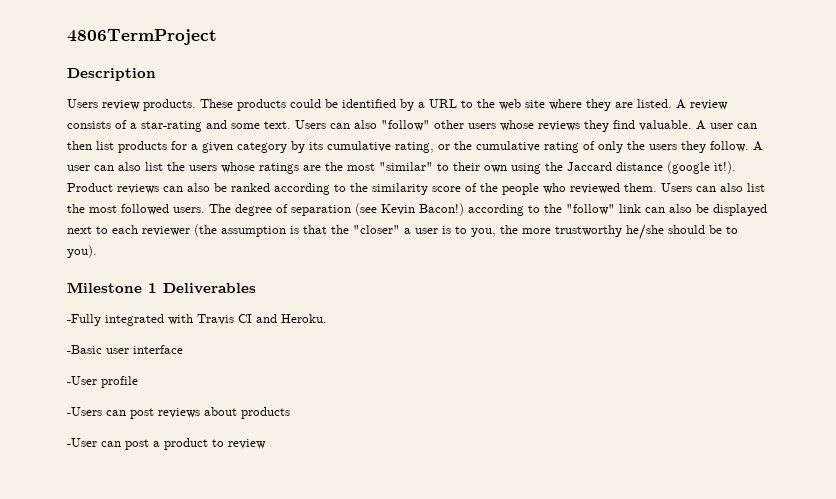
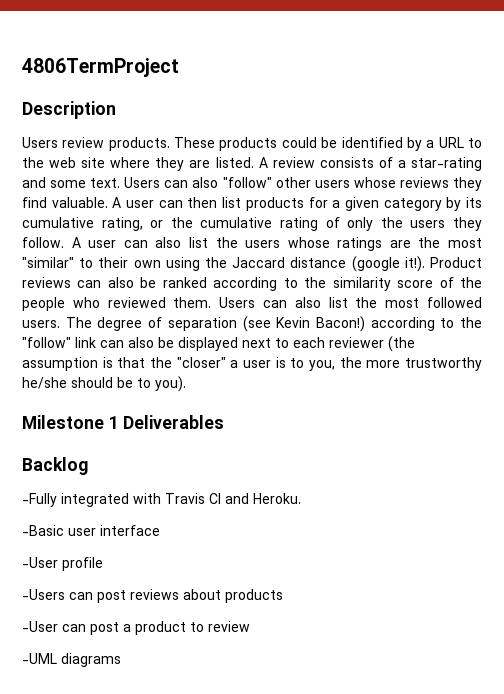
(256, 288) none -> [22,457,88,475] // Backlog
(266, 444) none -> [22,653,121,667] // -UML diagrams

